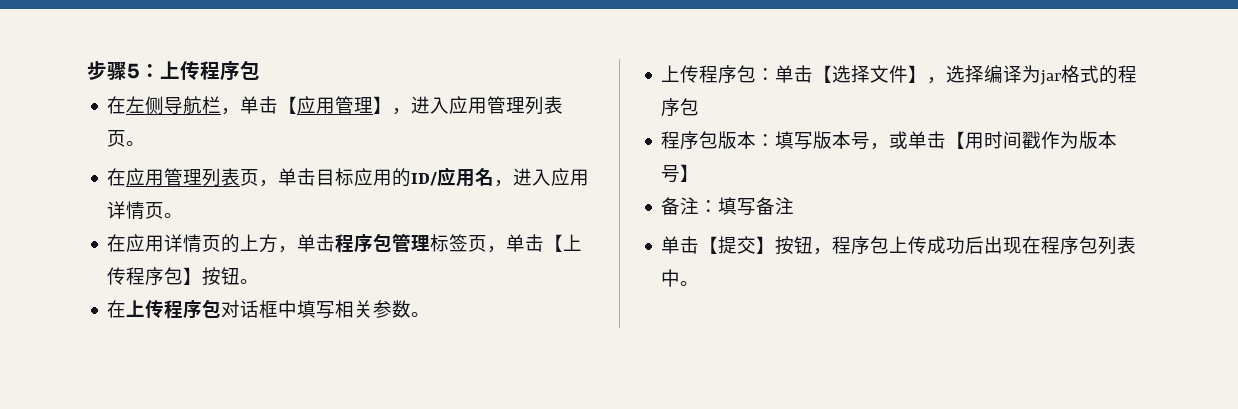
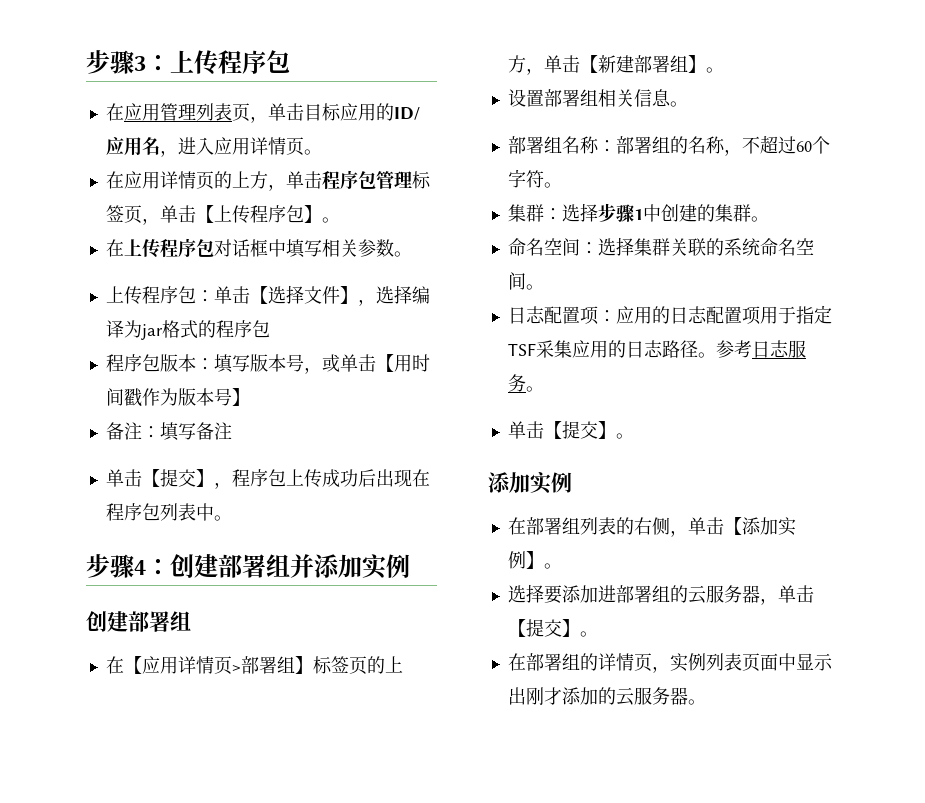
[87,61,140,80] 步骤5 -> [86,50,146,74] 步骤3
[107,96,564,115] [107,130,146,147] // 在左侧导航栏，单击【应用管理】，进入应用管理列表页。 -> (290, 61) none
[202,267,241,286] 按钮 -> (322, 214) none
[775,236,814,255] 按钮 -> (214, 478) none
(700, 283) none -> [86,554,410,579] [86,611,191,632] [105,656,403,675] [507,55,724,75] [507,89,688,107] [507,135,830,156] [507,169,562,188] [507,203,769,222] [507,237,814,256] [507,272,544,290] [507,305,832,325] [507,340,806,358] [507,374,544,392] [507,421,634,439] [488,472,572,494] [507,517,796,537] [507,551,562,569] [507,584,814,605] [507,619,598,637] [507,653,833,673] [507,687,706,706] // 步骤4：创建部署组并添加实例 // 创建部署组 // 在【应用详情页>部署组】标签页的上方，单击【新建部署组】。 // 设置部署组相关信息。 // 部署组名称：部署组的名称，不超过60个字符。 // 集群：选择步骤1中创建的集群。 // 命名空间：选择集群关联的系统命名空间。 // 日志配置项：应用的日志配置项用于指定TSF采集应用的日志路径。参考日志服务。 // 单击【提交】。 // 添加实例 // 在部署组列表的右侧，单击【添加实例】。 // 选择要添加进部署组的云服务器，单击【提交】。 // 在部署组的详情页，实例列表页面中显示出刚才添加的云服务器。

